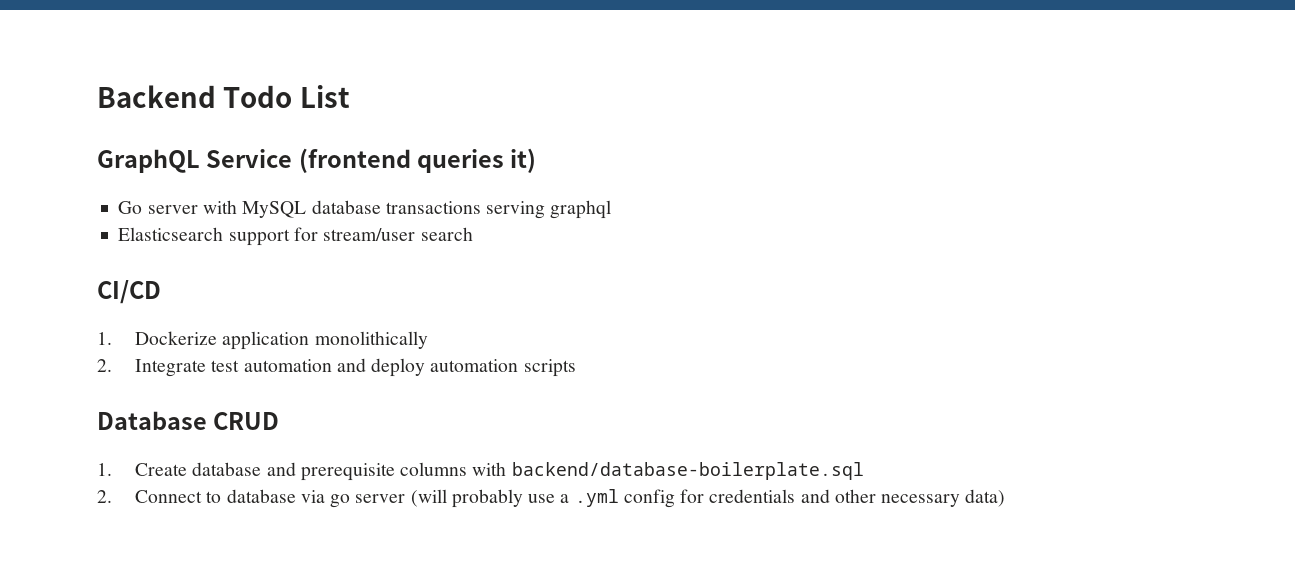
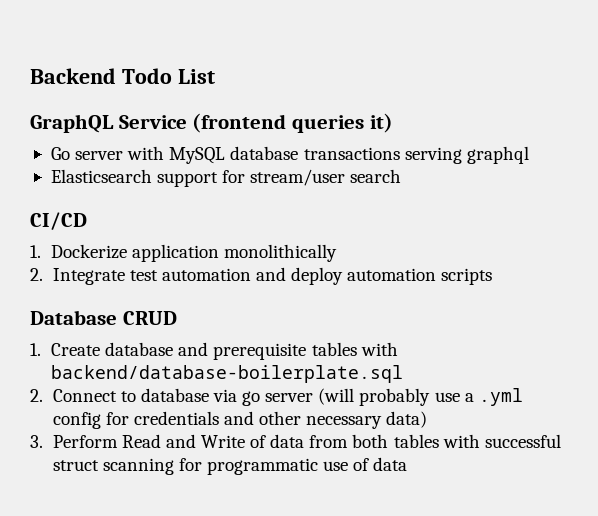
[400,462,468,476] columns -> [311,342,357,356] tables
(1006, 498) none -> [30,434,561,448] [52,457,408,475] // 3. Perform Read and Write of data from both tables with successful struct scanning for programmatic use of data

